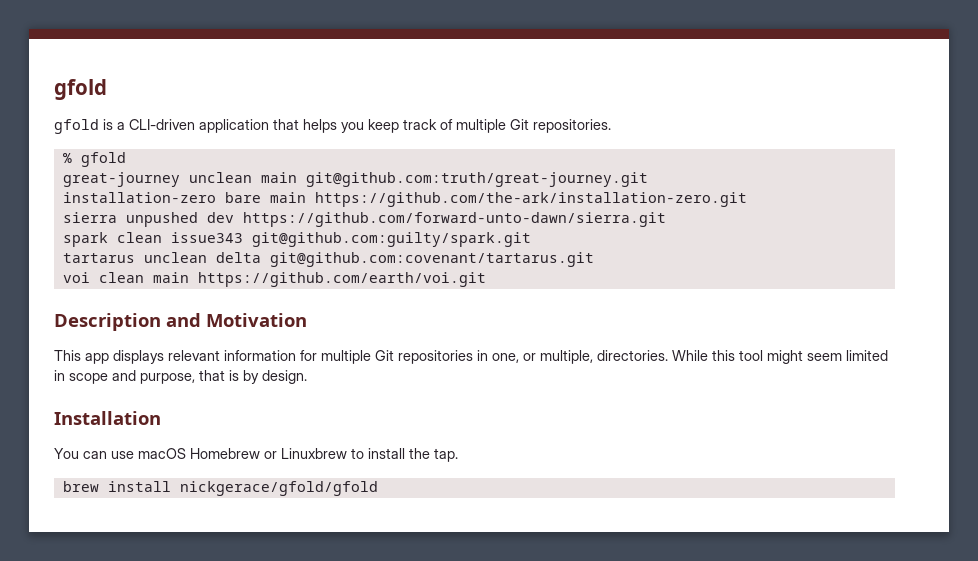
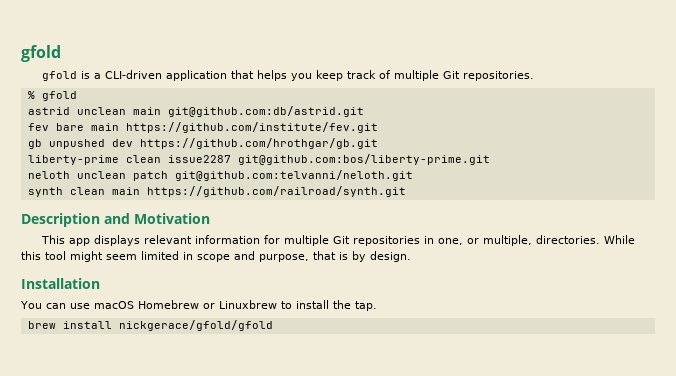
[62,172,180,187] great-journey -> [27,107,70,115] astrid
[305,172,648,187] [62,192,747,207] [62,212,666,227] [62,232,531,247] [62,252,594,267] [62,272,90,283] git@github.com:truth/great-journey.git // installation-zero bare main https://github.com/the-ark/installation-zero.git // sierra unpushed dev https://github.com/forward-unto-dawn/sierra.git // spark clean issue343 git@github.com:guilty/spark.git // tartarus unclean delta git@github.com:covenant/tartarus.git // voi -> [167,106,364,117] [27,122,378,133] [27,138,378,149] [27,154,490,165] [27,170,413,181] [27,187,63,197] git@github.com:db/astrid.git // fev bare main https://github.com/institute/fev.git // gb unpushed dev https://github.com/hrothgar/gb.git // liberty-prime clean issue2287 git@github.com:bos/liberty-prime.git // neloth unclean patch git@github.com:telvanni/neloth.git // synth
[197,272,486,287] https://github.com/earth/voi.git -> [146,186,406,197] https://github.com/railroad/synth.git

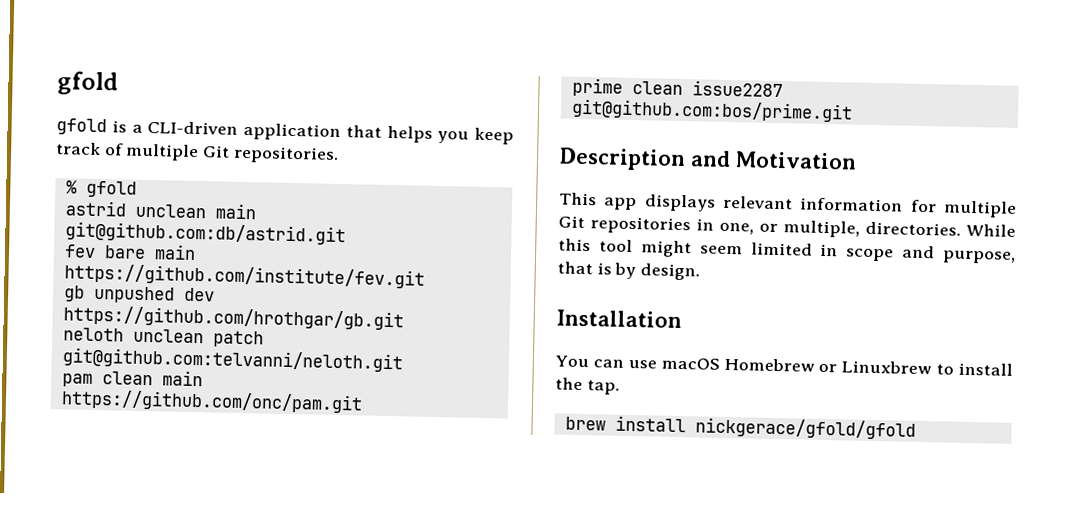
[27,154,490,165] // liberty-prime clean issue2287 git@github.com:bos/liberty-prime.git -> (404, 318) none
[27,187,63,197] synth -> [61,373,93,387] pam
[146,186,406,197] https://github.com/railroad/synth.git -> [60,389,363,414] [571,77,783,98] [570,98,853,123] https://github.com/onc/pam.git // prime clean issue2287 git@github.com:bos/prime.git

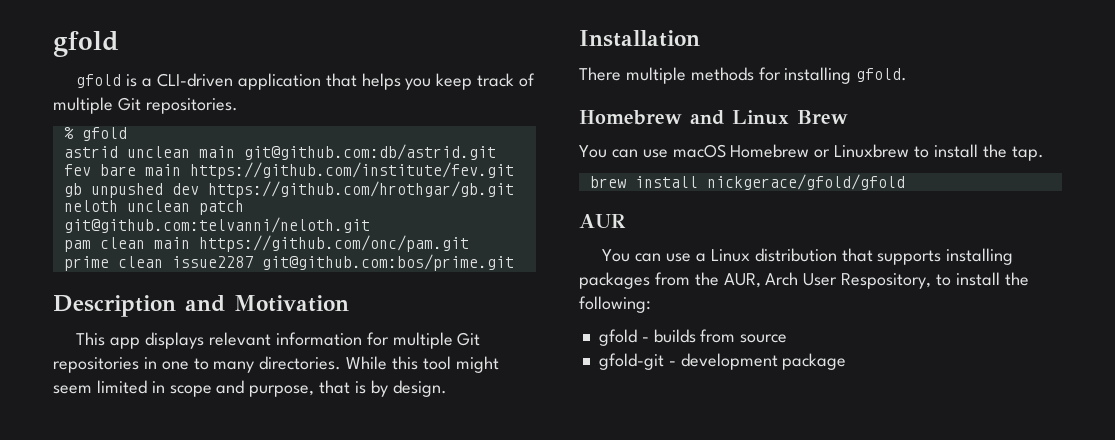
[719,220,860,238] one, or multiple, -> [161,358,255,373] one to many
(682, 319) none -> [579,67,908,84] [579,110,848,125] // There multiple methods for installing gfold. // Homebrew and Linux Brew
(916, 428) none -> [579,214,626,228] [602,248,1014,265] [579,272,1029,289] [579,296,651,313] [598,329,788,346] [598,353,847,370] // AUR // You can use a Linux distribution that supports installing packages from the AUR, Arch User Respository, to install the following: // gfold - builds from source // gfold-git - development package

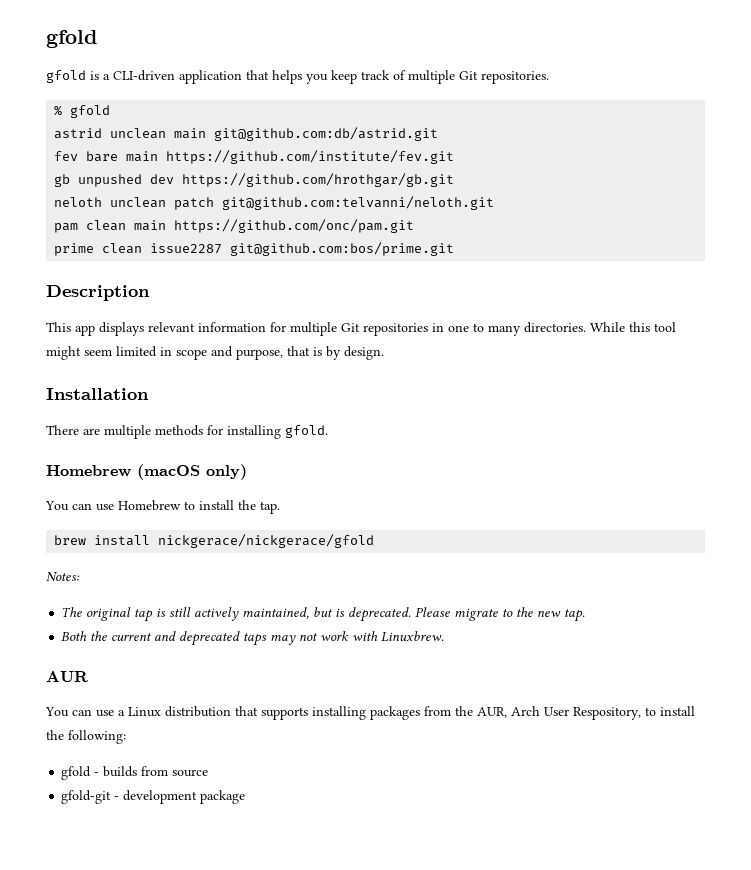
[185,295,349,312] and Motivation -> (150, 293) none
(621, 74) none -> [83,428,100,435] are
[690,110,848,125] [579,144,910,158] and Linux Brew // You can use macOS Homebrew or Linuxbrew -> [137,464,247,480] [45,500,181,511] (macOS only) // You can use Homebrew
[706,174,905,190] nickgerace/gfold/gfold -> [158,534,375,548] [46,572,80,581] [61,607,586,622] [61,631,445,646] nickgerace/nickgerace/gfold // Notes: // The original tap is still actively maintained, but is deprecated. Please migrate to the new tap. // Both the current and deprecated taps may not work with Linuxbrew.

